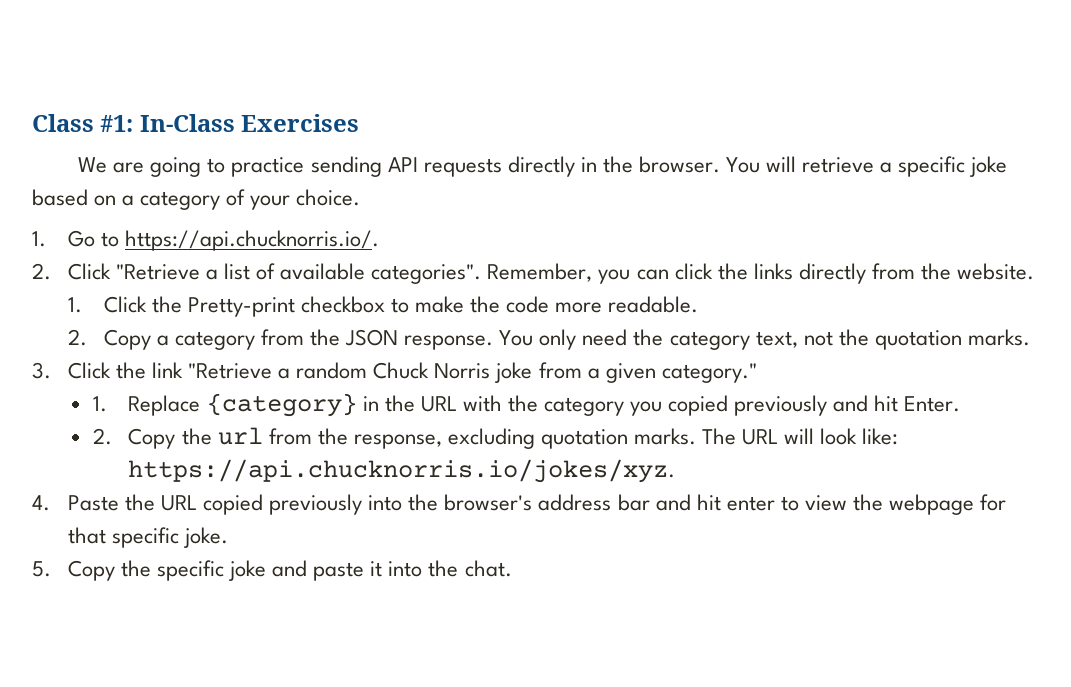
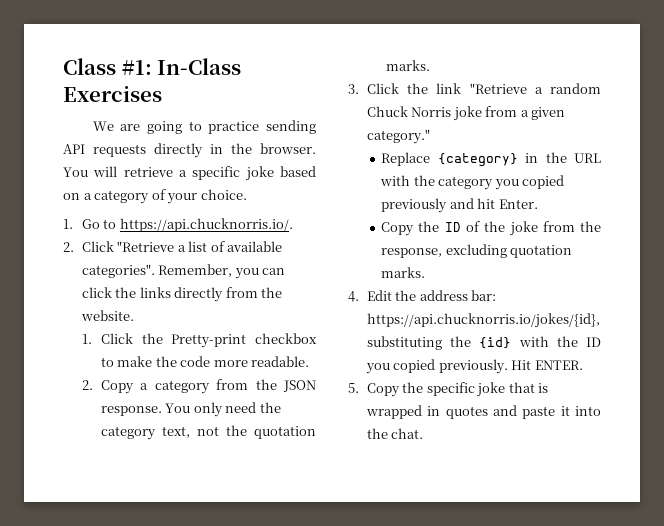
[92,396,107,412] 1. -> (430, 136) none
[92,427,263,449] 2. Copy the url -> [381,221,538,236] Copy the ID of the joke
[702,428,899,445] [128,459,676,483] [32,494,1007,515] [67,527,228,548] The URL will look like: https://api.chucknorris.io/jokes/xyz. // 4. Paste the URL copied previously into the browser's address bar and hit enter to view the webpage for that specific joke. -> [348,290,497,302] [366,313,600,328] [366,336,601,350] [365,359,583,374] // 4. Edit the address bar: https://api.chucknorris.io/jokes/{id}, substituting the {id} with the ID you copied previously. Hit ENTER.
(267, 570) none -> [508,382,549,393] [365,405,488,419] that is wrapped in quotes

